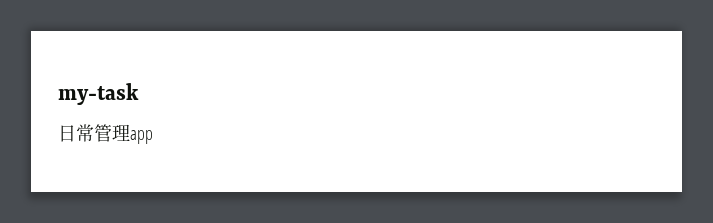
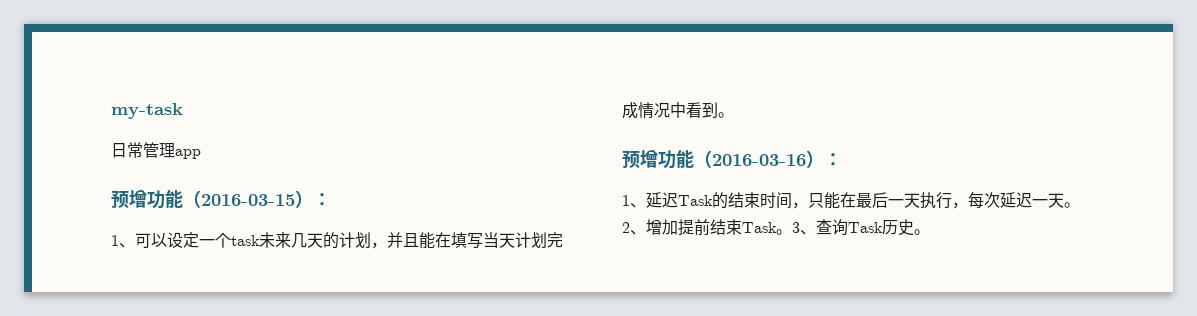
(153, 137) none -> [111,190,331,209] [111,232,563,249] [622,102,734,119] [622,150,842,169] [622,192,1080,209] [622,219,930,236] // 预增功能（2016-03-15）： // 1、可以设定一个task未来几天的计划，并且能在填写当天计划完成情况中看到。 // 预增功能（2016-03-16）： // 1、延迟Task的结束时间，只能在最后一天执行，每次延迟一天。2、增加提前结束Task。3、查询Task历史。

